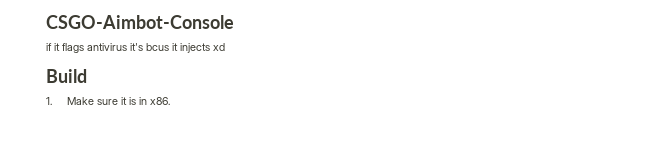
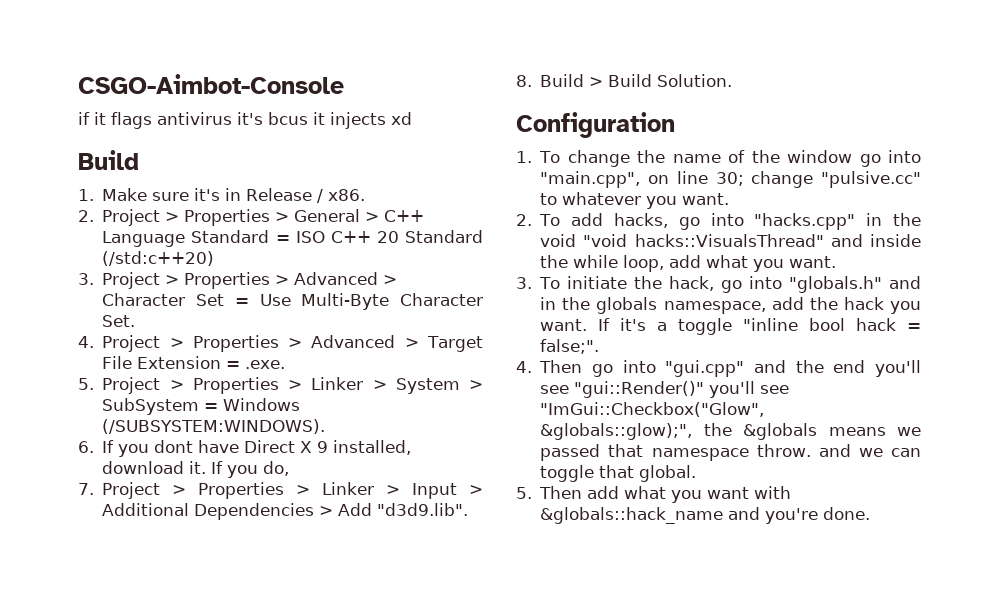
[121,97,171,105] it is in x86. -> [194,188,366,203] [78,209,425,226] [102,230,483,247] [102,251,215,266] [78,272,398,289] [102,293,483,310] [102,315,136,327] [78,335,484,352] [102,356,286,369] [78,377,483,394] [102,398,301,415] [102,419,326,434] [78,440,412,457] [102,461,290,478] [78,482,484,499] [102,503,469,520] [516,74,733,87] [516,112,675,138] [516,150,921,167] [540,171,921,188] [540,192,730,209] [516,213,921,230] [540,234,921,247] [540,255,837,272] [516,276,921,293] [540,297,921,314] [540,318,921,335] [540,339,600,354] [516,360,921,377] [540,381,790,398] [540,402,765,417] [540,423,921,440] [540,444,921,461] [540,465,697,482] [516,486,792,503] [540,507,871,524] it's in Release / x86. // 2. Project > Properties > General > C++ Language Standard = ISO C++ 20 Standard (/std:c++20) // 3. Project > Properties > Advanced > Character Set = Use Multi-Byte Character Set. // 4. Project > Properties > Advanced > Target File Extension = .exe. // 5. Project > Properties > Linker > System > SubSystem = Windows (/SUBSYSTEM:WINDOWS). // 6. If you dont have Direct X 9 installed, download it. If you do, // 7. Project > Properties > Linker > Input > Additional Dependencies > Add "d3d9.lib". // 8. Build > Build Solution. // Configuration // 1. To change the name of the window go into "main.cpp", on line 30; change "pulsive.cc" to whatever you want. // 2. To add hacks, go into "hacks.cpp" in the void "void hacks::VisualsThread" and inside the while loop, add what you want. // 3. To initiate the hack, go into "globals.h" and in the globals namespace, add the hack you want. If it's a toggle "inline bool hack = false;". // 4. Then go into "gui.cpp" and the end you'll see "gui::Render()" you'll see "ImGui::Checkbox("Glow", &globals::glow);", the &globals means we passed that namespace throw. and we can toggle that global. // 5. Then add what you want with &globals::hack_name and you're done.

